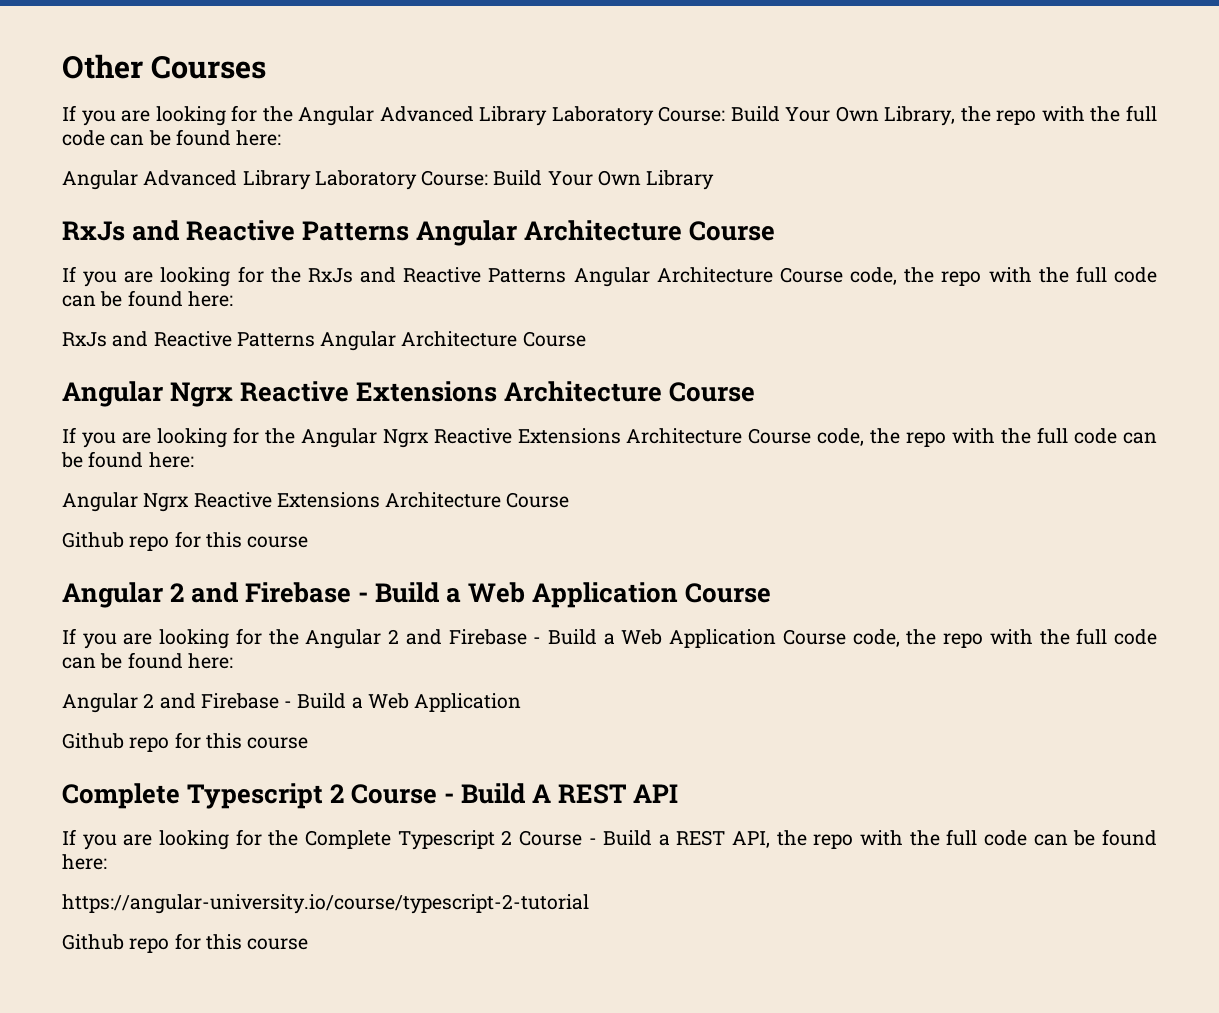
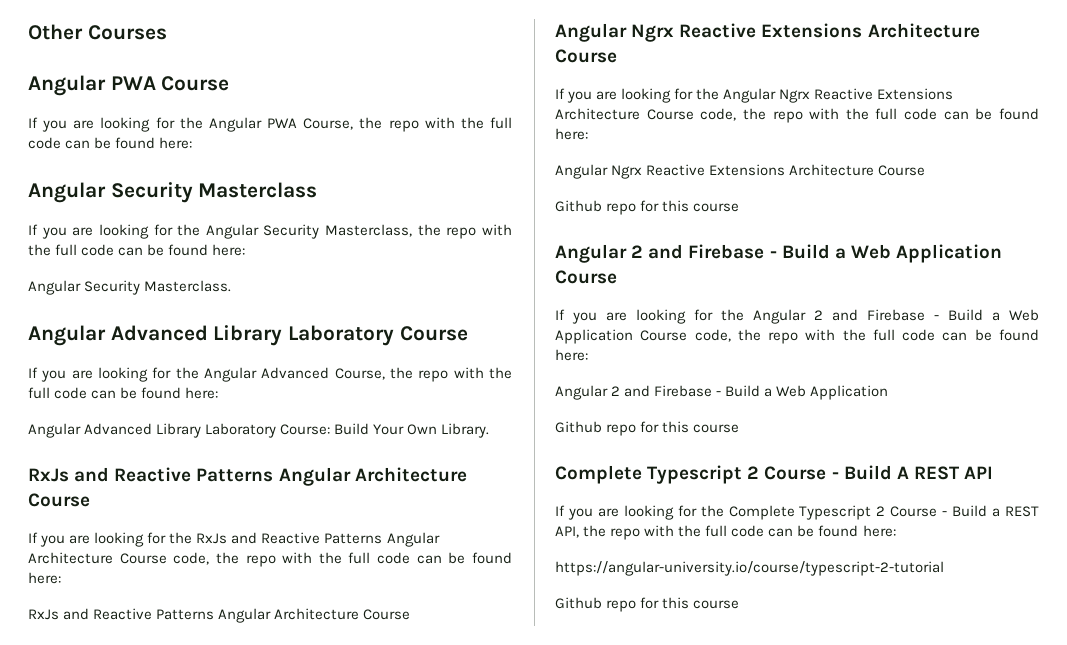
(267, 67) none -> [28,75,230,96] [28,117,512,132] [28,137,193,149] [28,182,318,203] [28,224,512,239] [28,244,246,256] [28,280,232,295] [28,325,468,346] // Angular PWA Course // If you are looking for the Angular PWA Course, the repo with the full code can be found here: // Angular Security Masterclass // If you are looking for the Angular Security Masterclass, the repo with the full code can be found here: // Angular Security Masterclass. // Angular Advanced Library Laboratory Course
[479,106,956,126] Library Laboratory Course: Build Your Own Library, -> [334,368,385,380] Course,
[646,170,715,190] Library -> [441,423,490,438] Library.

